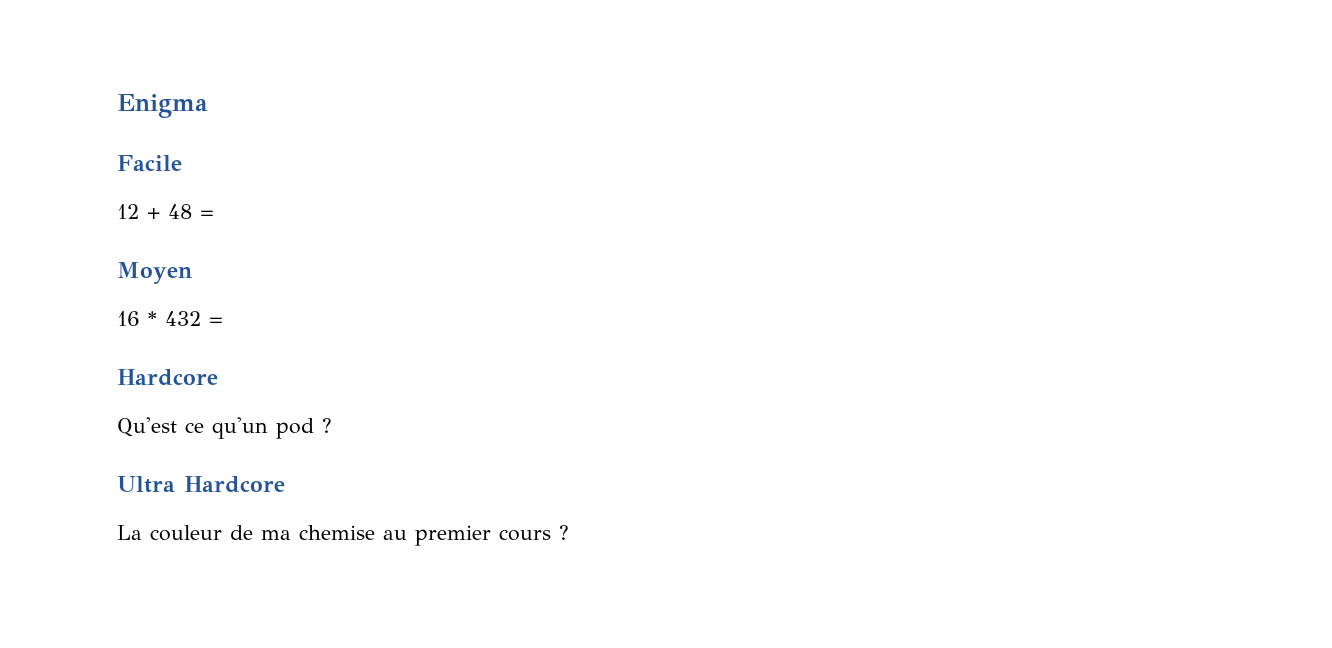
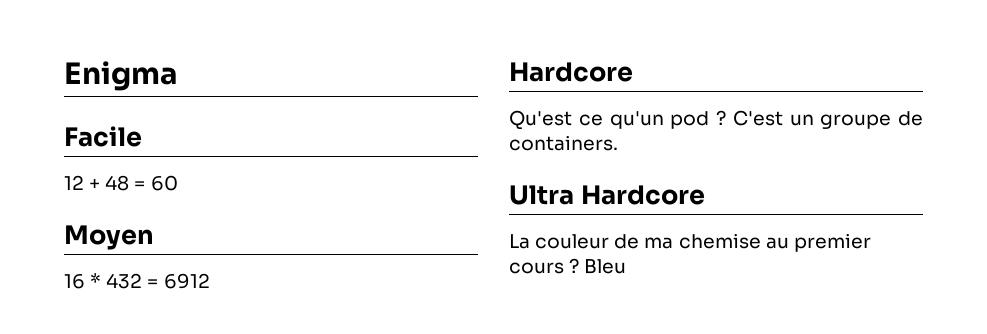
(214, 214) none -> [150,175,178,191] 60
(223, 321) none -> [163,273,210,289] 6912
(332, 425) none -> [732,110,923,129] [509,135,618,151] C'est un groupe de containers.
(569, 532) none -> [584,259,627,274] Bleu

